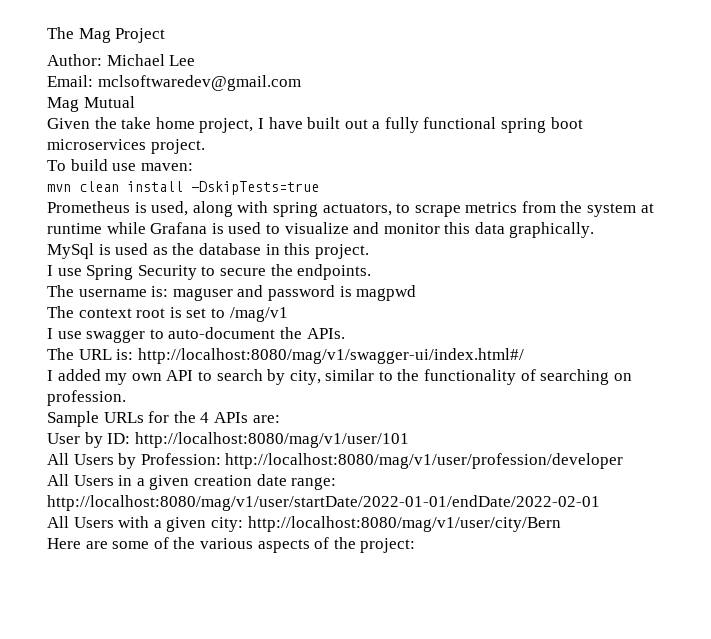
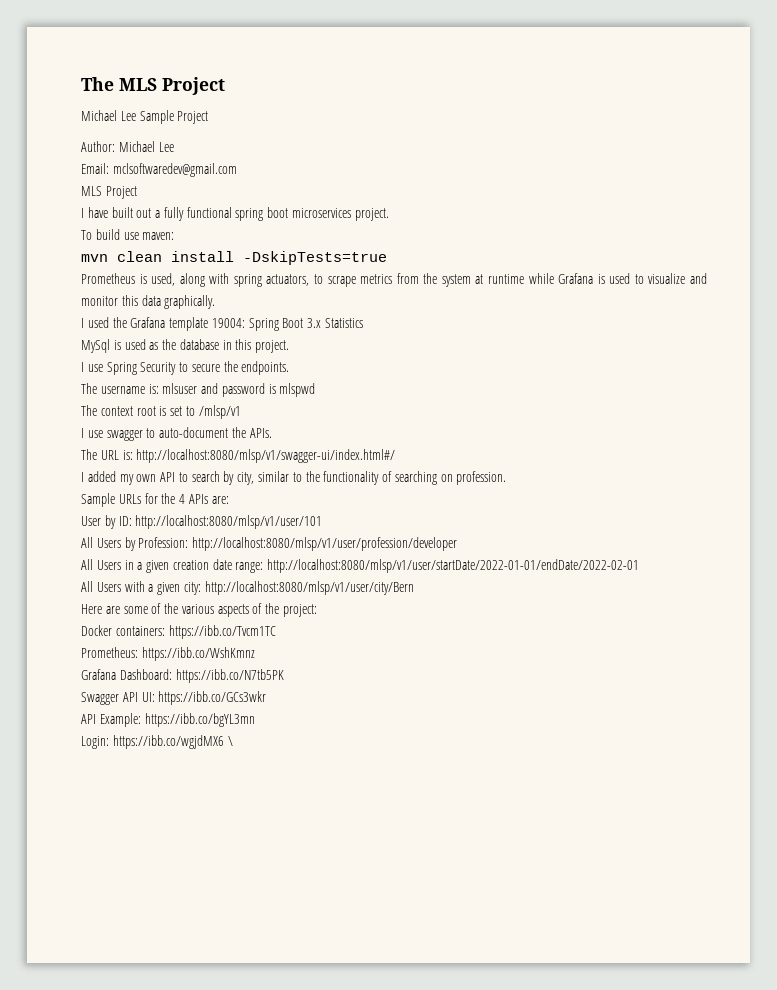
[47,27,111,43] The Mag -> [81,77,225,95] [81,110,174,124] The MLS Project // Michael Lee Sample
[47,96,135,112] [47,117,254,133] Mag Mutual // Given the take home project, -> [81,186,137,199] MLS Project //
(595, 230) none -> [81,317,364,331] // I used the Grafana template 19004: Spring Boot 3.x Statistics
[172,288,233,301] maguser -> [162,383,198,394] mlsuser
[356,285,417,301] magpwd -> [279,383,316,397] mlspwd
[229,307,288,322] /mag/v1 -> [198,405,241,419] /mlsp/v1
[137,348,524,364] http://localhost:8080/mag/v1/swagger-ui/index.html#/ -> [136,449,396,463] http://localhost:8080/mlsp/v1/swagger-ui/index.html#/
[134,432,409,448] http://localhost:8080/mag/v1/user/101 -> [135,515,323,529] http://localhost:8080/mlsp/v1/user/101
[225,453,624,469] http://localhost:8080/mag/v1/user/profession/developer -> [192,537,458,551] http://localhost:8080/mlsp/v1/user/profession/developer
[47,495,600,511] http://localhost:8080/mag/v1/user/startDate/2022-01-01/endDate/2022-02-01 -> [267,559,640,573] http://localhost:8080/mlsp/v1/user/startDate/2022-01-01/endDate/2022-02-01
[247,516,561,532] http://localhost:8080/mag/v1/user/city/Bern -> [204,581,414,595] http://localhost:8080/mlsp/v1/user/city/Bern
(416, 545) none -> [81,625,276,639] [81,647,255,661] [81,669,284,683] [81,691,267,705] [81,713,255,727] [81,735,233,749] // Docker containers: https://ibb.co/Tvcm1TC // Prometheus: https://ibb.co/WshKmnz // Grafana Dashboard: https://ibb.co/N7tb5PK // Swagger API UI: https://ibb.co/GCs3wkr // API Example: https://ibb.co/bgYL3mn // Login: https://ibb.co/wgjdMX6 \

